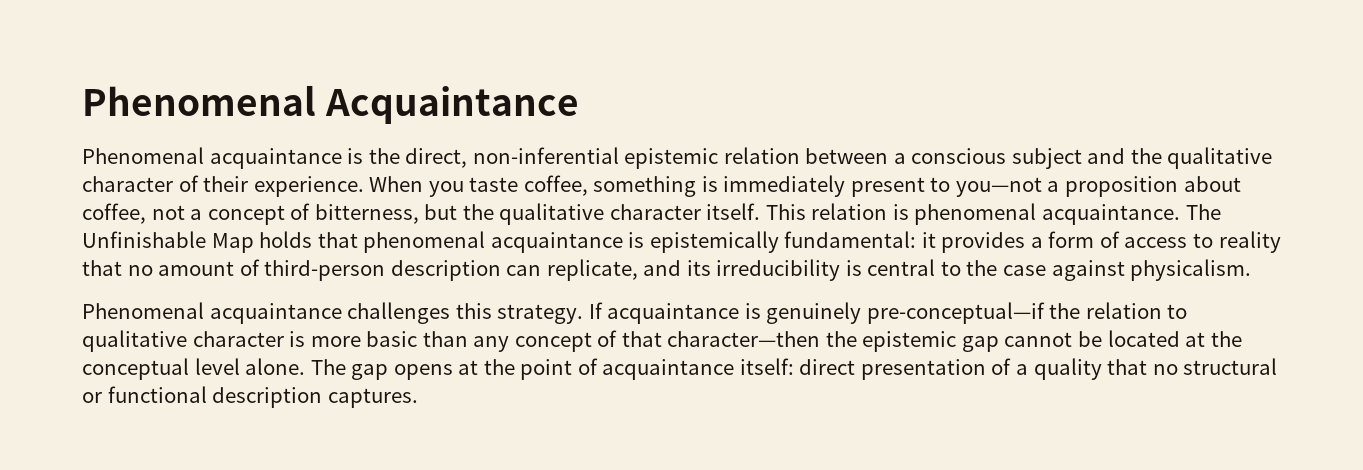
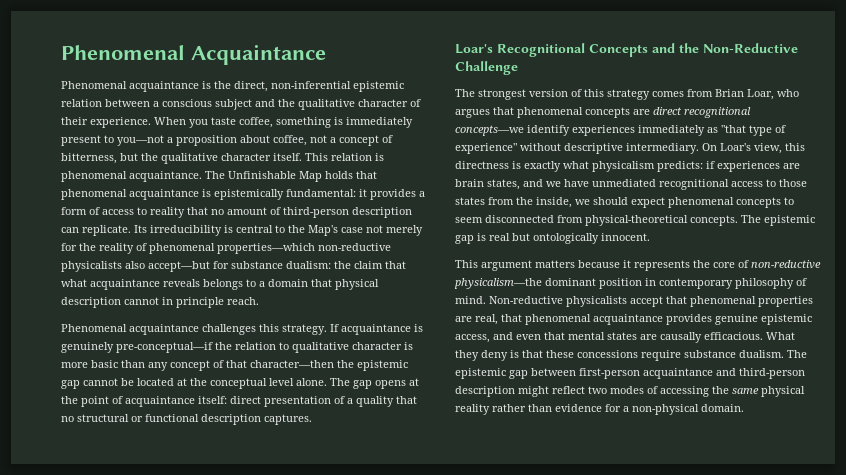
[546,259,711,281] replicate, and its -> [82,225,147,236] replicate. Its
[1003,259,1252,281] case against physicalism. -> [308,225,423,236] [61,243,391,254] [61,261,406,272] [61,279,379,290] [61,297,259,308] Map's case not merely for the reality of phenomenal properties—which non-reductive physicalists also accept—but for substance dualism: the claim that what acquaintance reveals belongs to a domain that physical description cannot in principle reach.
(418, 398) none -> [455,43,798,57] [455,61,518,75] [455,89,799,100] [455,107,751,118] [455,125,786,136] [455,143,805,154] [455,161,800,172] [455,179,807,190] [455,197,794,208] [455,215,815,226] [455,233,650,244] [455,260,821,271] [454,278,807,289] [455,296,813,307] [455,314,812,325] [455,332,795,343] [455,350,807,361] [455,368,805,379] [455,386,805,397] [455,404,744,415] // Loar's Recognitional Concepts and the Non-Reductive Challenge // The strongest version of this strategy comes from Brian Loar, who argues that phenomenal concepts are direct recognitional concepts—we identify experiences immediately as "that type of experience" without descriptive intermediary. On Loar's view, this directness is exactly what physicalism predicts: if experiences are brain states, and we have unmediated recognitional access to those states from the inside, we should expect phenomenal concepts to seem disconnected from physical-theoretical concepts. The epistemic gap is real but ontologically innocent. // This argument matters because it represents the core of non-reductive physicalism—the dominant position in contemporary philosophy of mind. Non-reductive physicalists accept that phenomenal properties are real, that phenomenal acquaintance provides genuine epistemic access, and even that mental states are causally efficacious. What they deny is that these concessions require substance dualism. The epistemic gap between first-person acquaintance and third-person description might reflect two modes of accessing the same physical reality rather than evidence for a non-physical domain.

